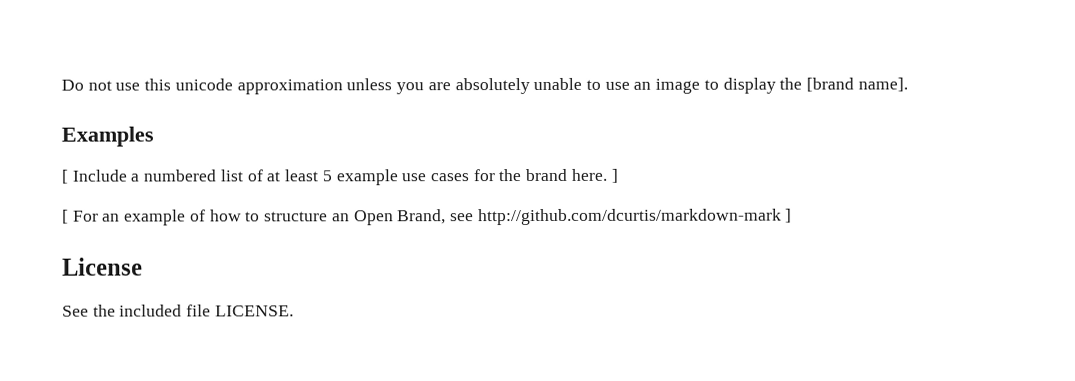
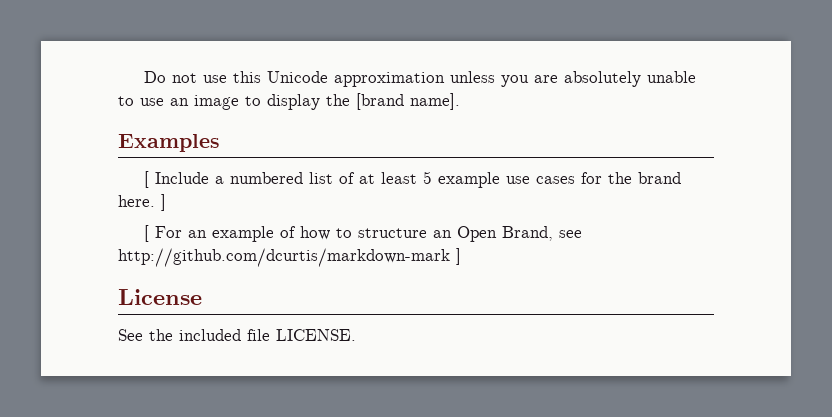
[174,78,233,91] unicode -> [266,71,328,83] Unicode

